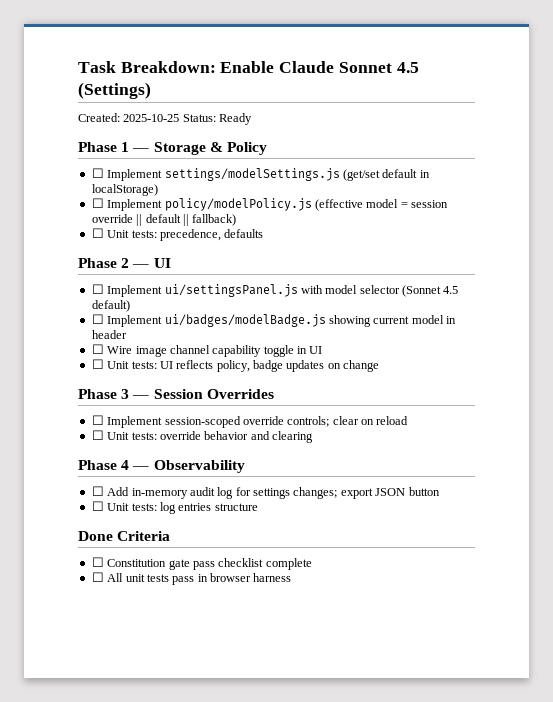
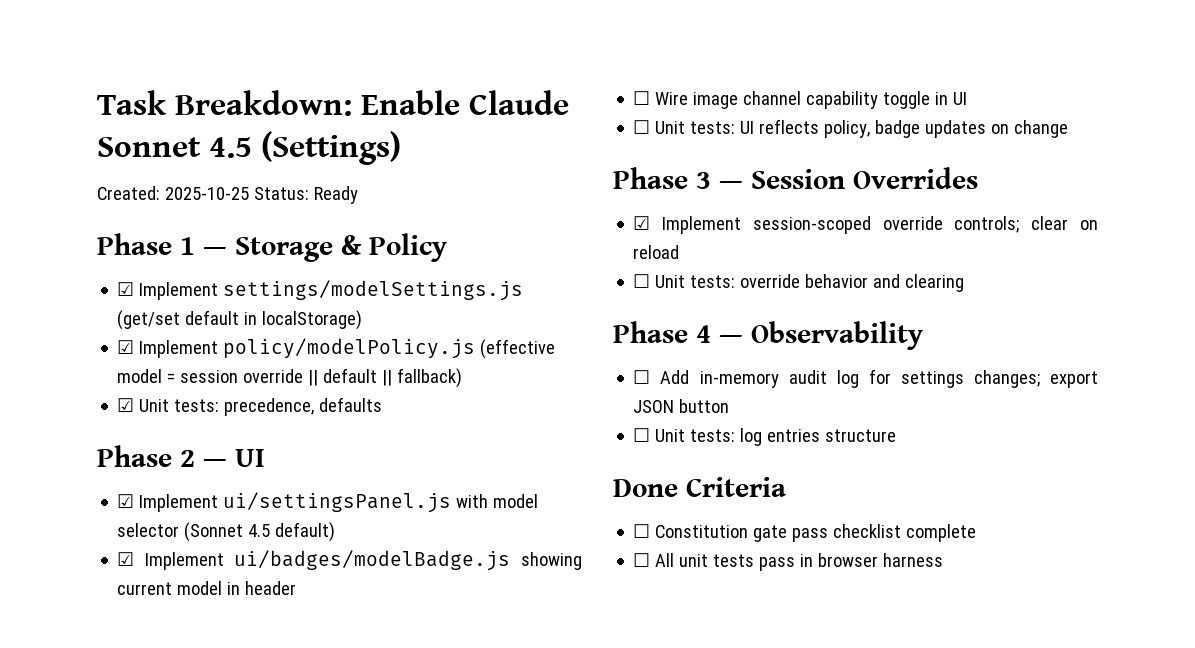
[91,168,104,178] ☐ -> [117,282,135,296] ☑
[91,198,104,208] ☐ -> [117,340,135,354] ☑
[91,228,104,238] ☐ -> [117,398,135,412] ☑
[91,284,104,294] ☐ -> [117,494,135,508] ☑
[91,314,104,324] ☐ -> [117,552,135,566] ☑
[91,415,104,425] ☐ -> [633,216,651,230] ☑

